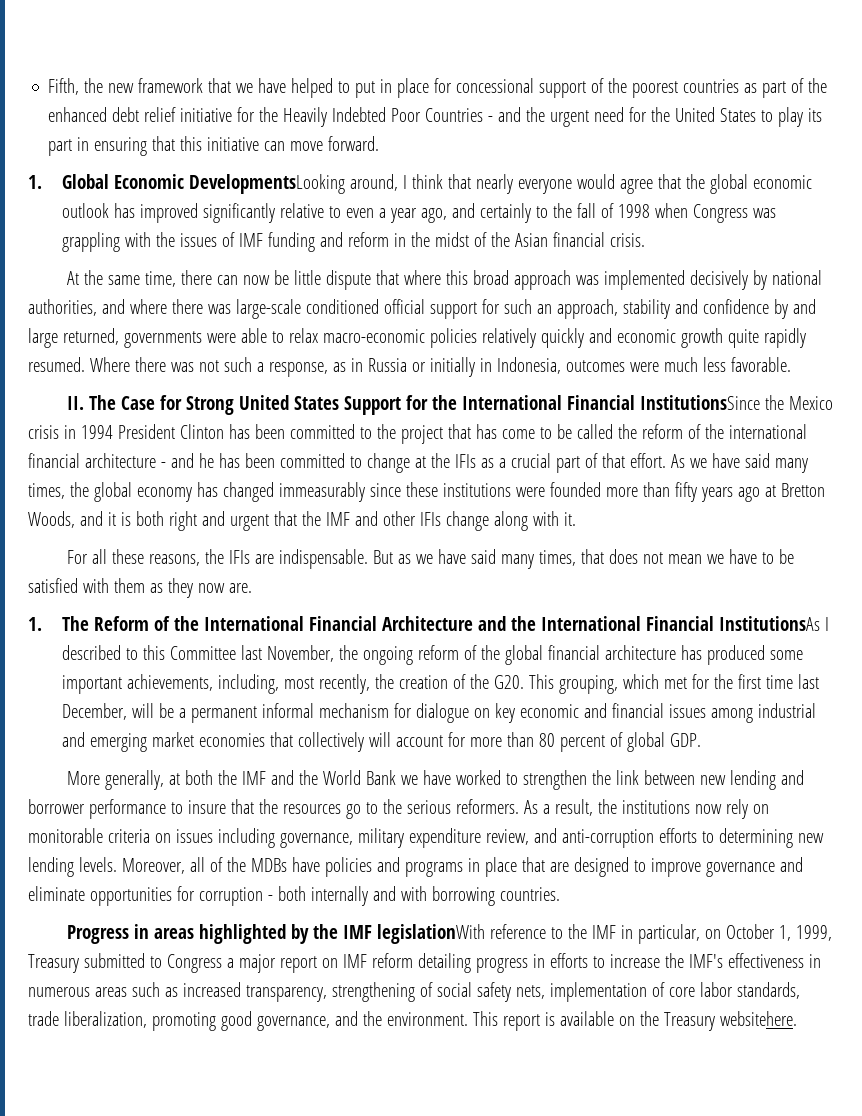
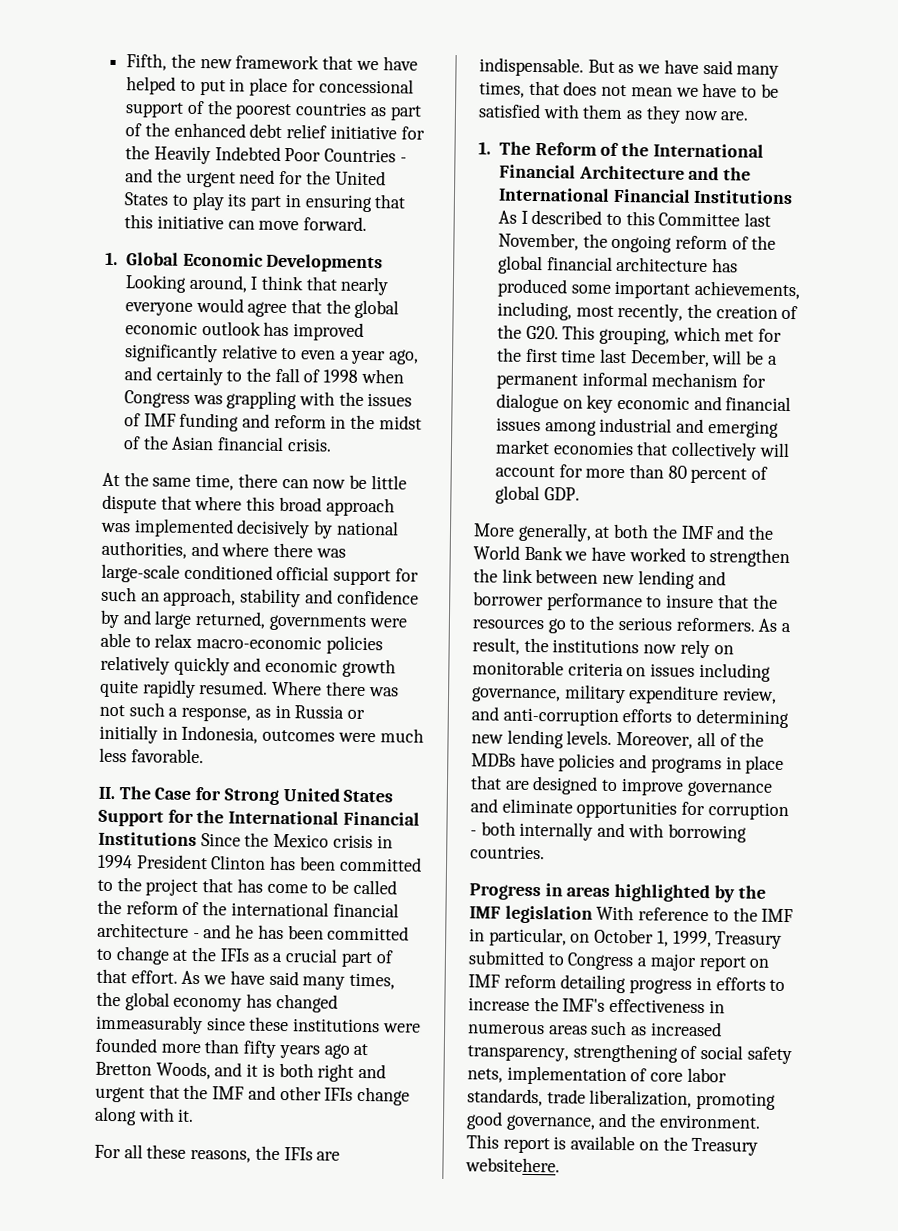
[189,174,346,194] DevelopmentsLooking -> [266,253,384,273] [124,274,187,293] Developments Looking
[639,395,760,410] InstitutionsSince -> [98,831,241,847] Institutions Since
[719,616,821,631] InstitutionsAs -> [693,189,794,205] [497,210,517,224] Institutions As
[376,924,485,944] legislationWith -> [504,905,635,924] legislation With

